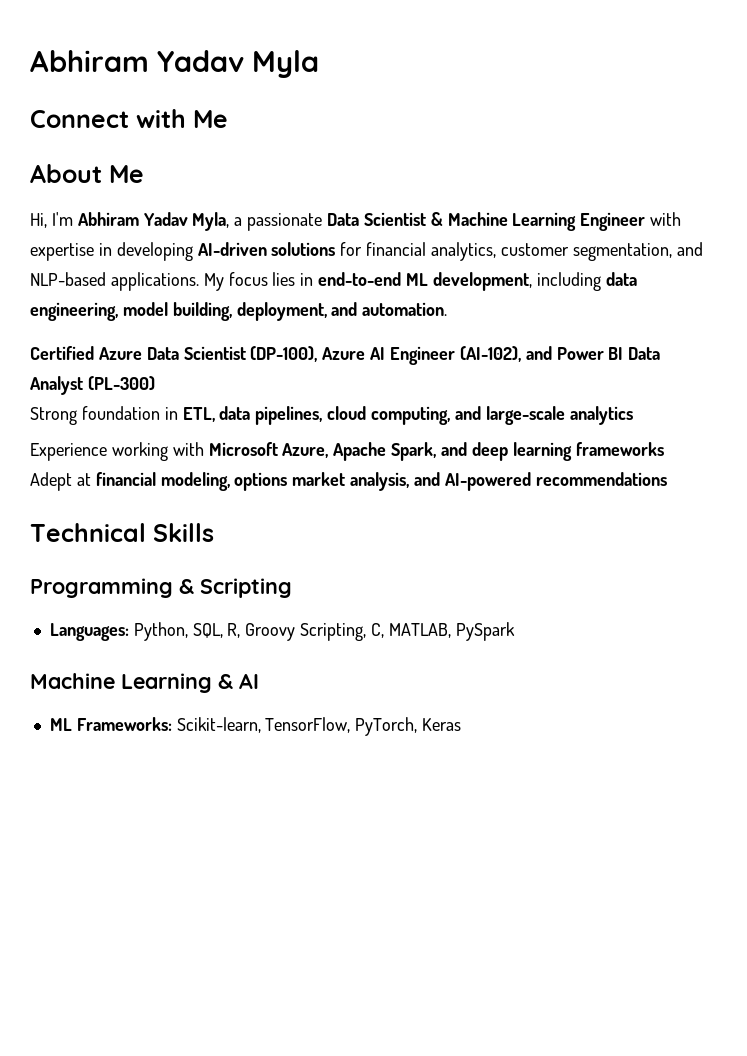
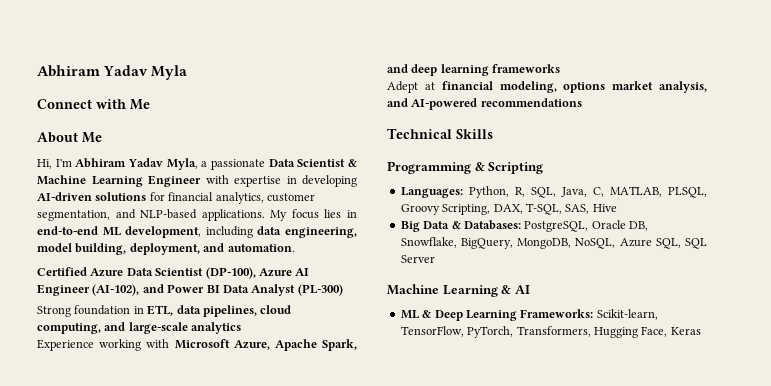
[192,622,515,641] SQL, R, Groovy Scripting, C, MATLAB, PySpark -> [514,186,707,198] [400,203,617,215] [400,220,648,232] [400,237,707,249] [400,255,435,263] R, SQL, Java, C, MATLAB, PLSQL, Groovy Scripting, DAX, T-SQL, SAS, Hive // Big Data & Databases: PostgreSQL, Oracle DB, Snowflake, BigQuery, MongoDB, NoSQL, Azure SQL, SQL Server
(72, 724) none -> [422,310,517,321] & Deep Learning
(418, 726) none -> [516,326,668,338] Transformers, Hugging Face,

